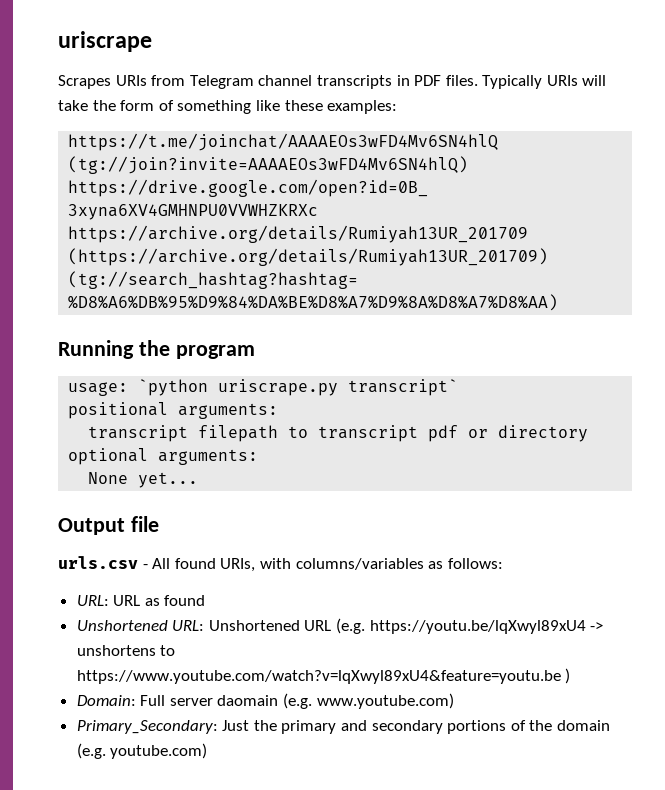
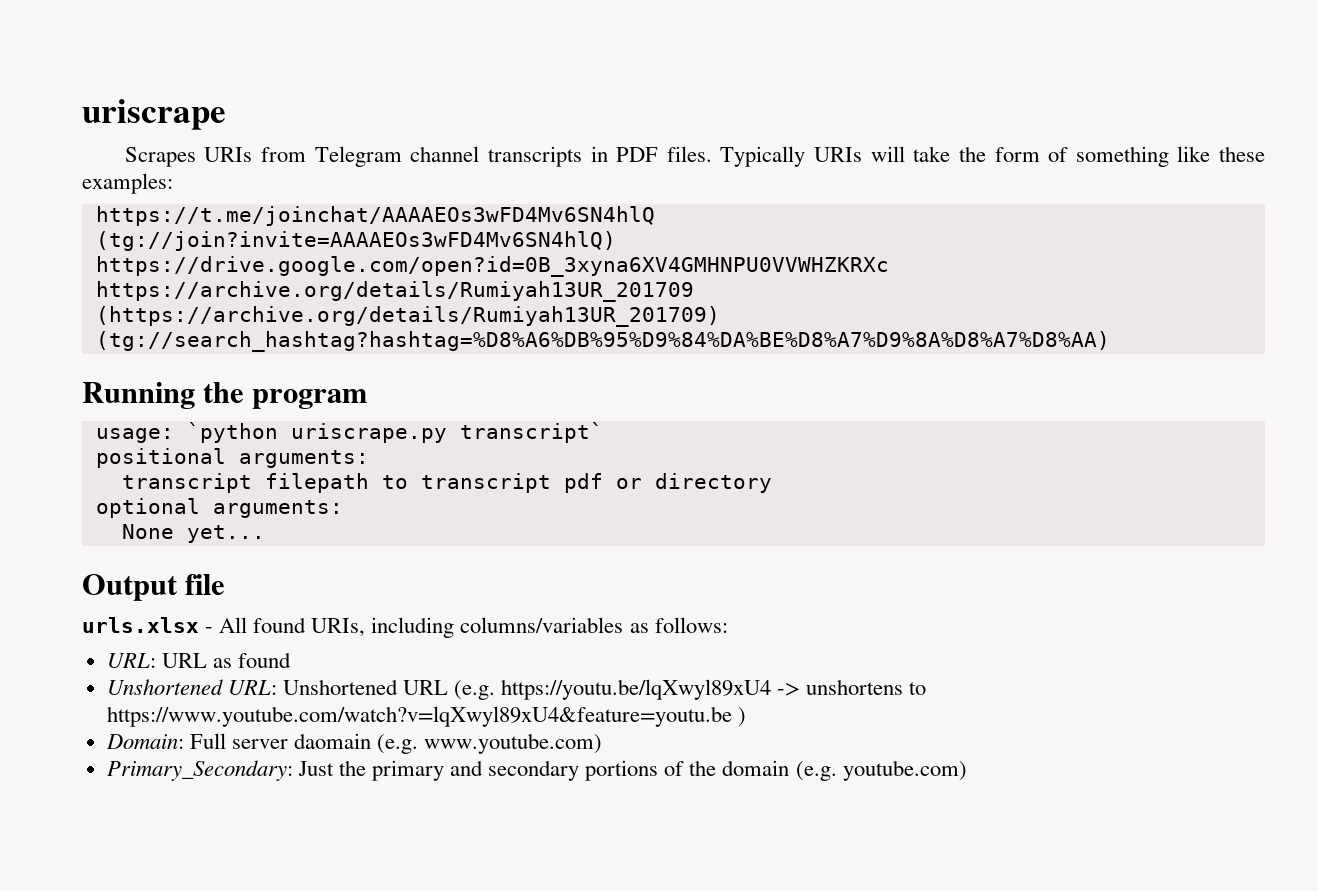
[58,556,138,569] urls.csv -> [82,617,199,633] urls.xlsx
[259,558,291,569] with -> [371,617,455,638] including

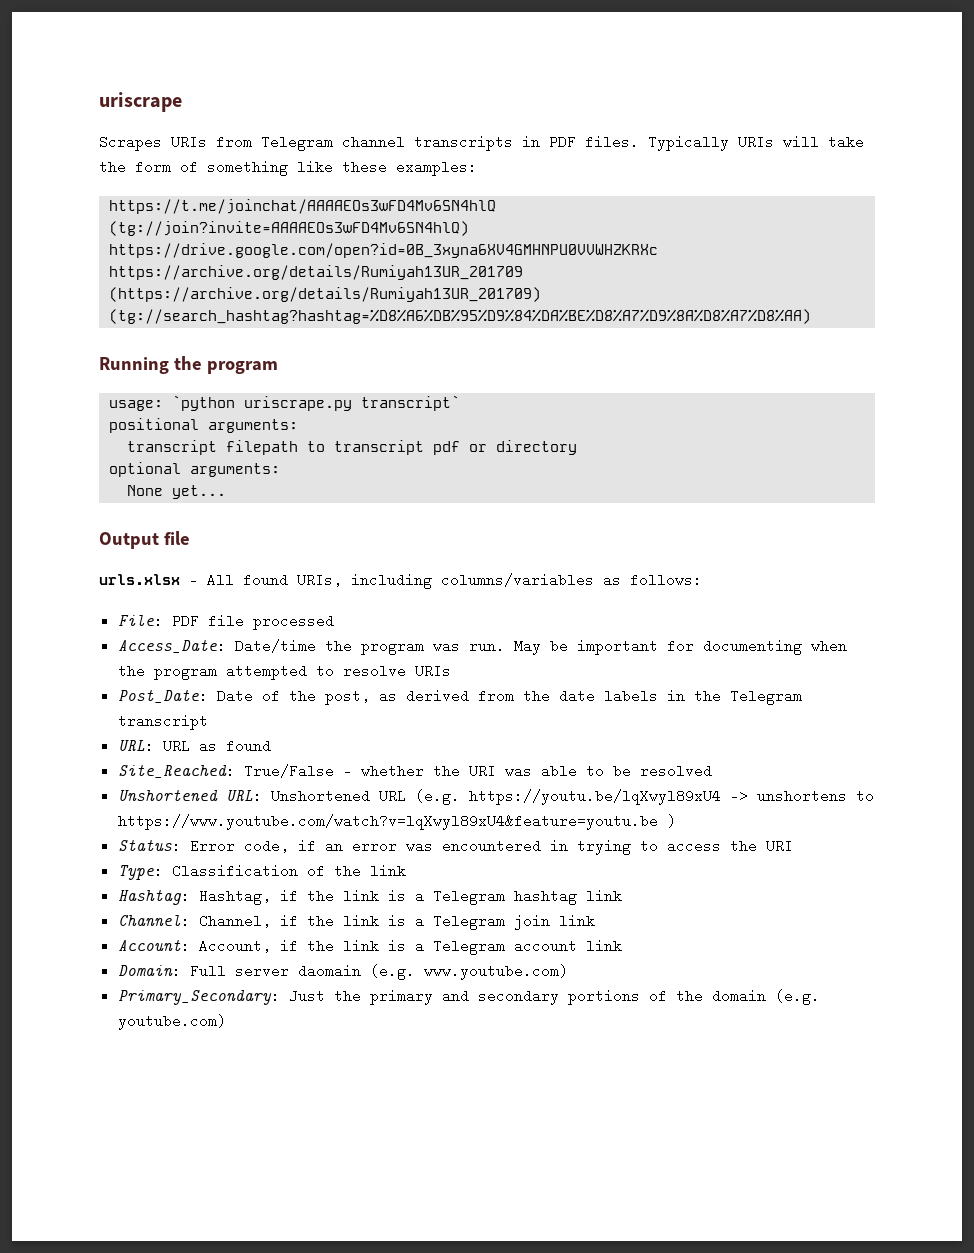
[106,652,291,668] URL: URL as found -> [117,614,334,630] [117,639,847,655] [117,664,451,680] [117,689,802,705] [117,714,208,730] [117,739,271,753] [117,764,712,778] File: PDF file processed // Access_Date: Date/time the program was run. May be important for documenting when the program attempted to resolve URIs // Post_Date: Date of the post, as derived from the date labels in the Telegram transcript // URL: URL as found // Site_Reached: True/False - whether the URI was able to be resolved
(746, 717) none -> [117,839,793,855] [117,864,406,880] [117,889,622,905] [117,914,595,930] [117,939,622,955] // Status: Error code, if an error was encountered in trying to access the URI // Type: Classification of the link // Hashtag: Hashtag, if the link is a Telegram hashtag link // Channel: Channel, if the link is a Telegram join link // Account: Account, if the link is a Telegram account link

